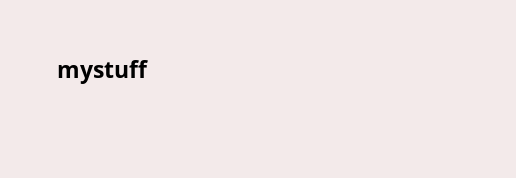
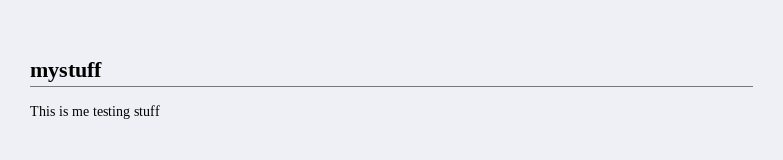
(148, 72) none -> [30,105,160,119] // This is me testing stuff

